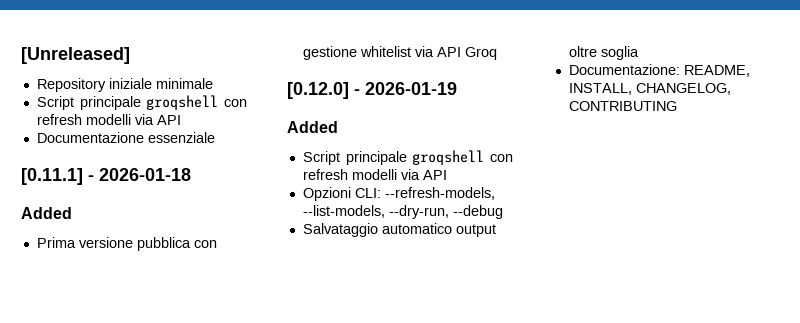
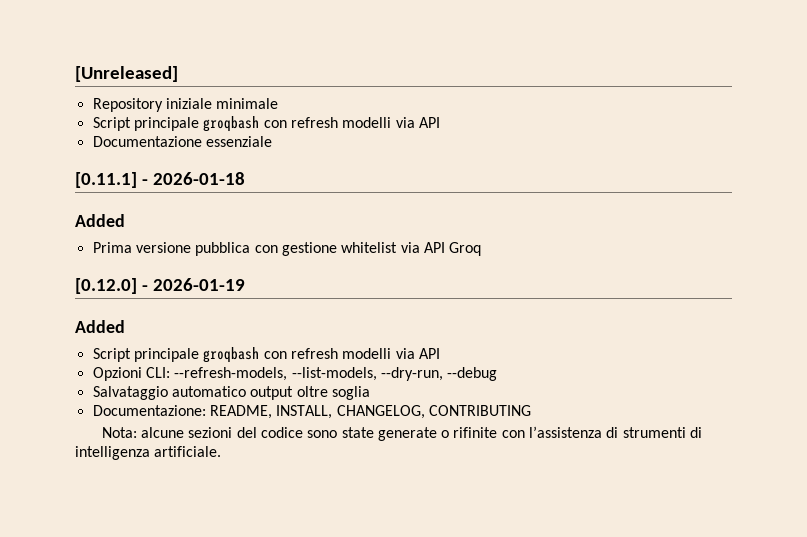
[146,95,219,110] groqshell -> [203,116,260,132] groqbash
[412,150,485,165] groqshell -> [203,347,260,363] groqbash
(677, 106) none -> [101,426,703,441] [75,446,222,460] // Nota: alcune sezioni del codice sono state generate o rifinite con l’assistenza di strumenti di intelligenza artificiale.

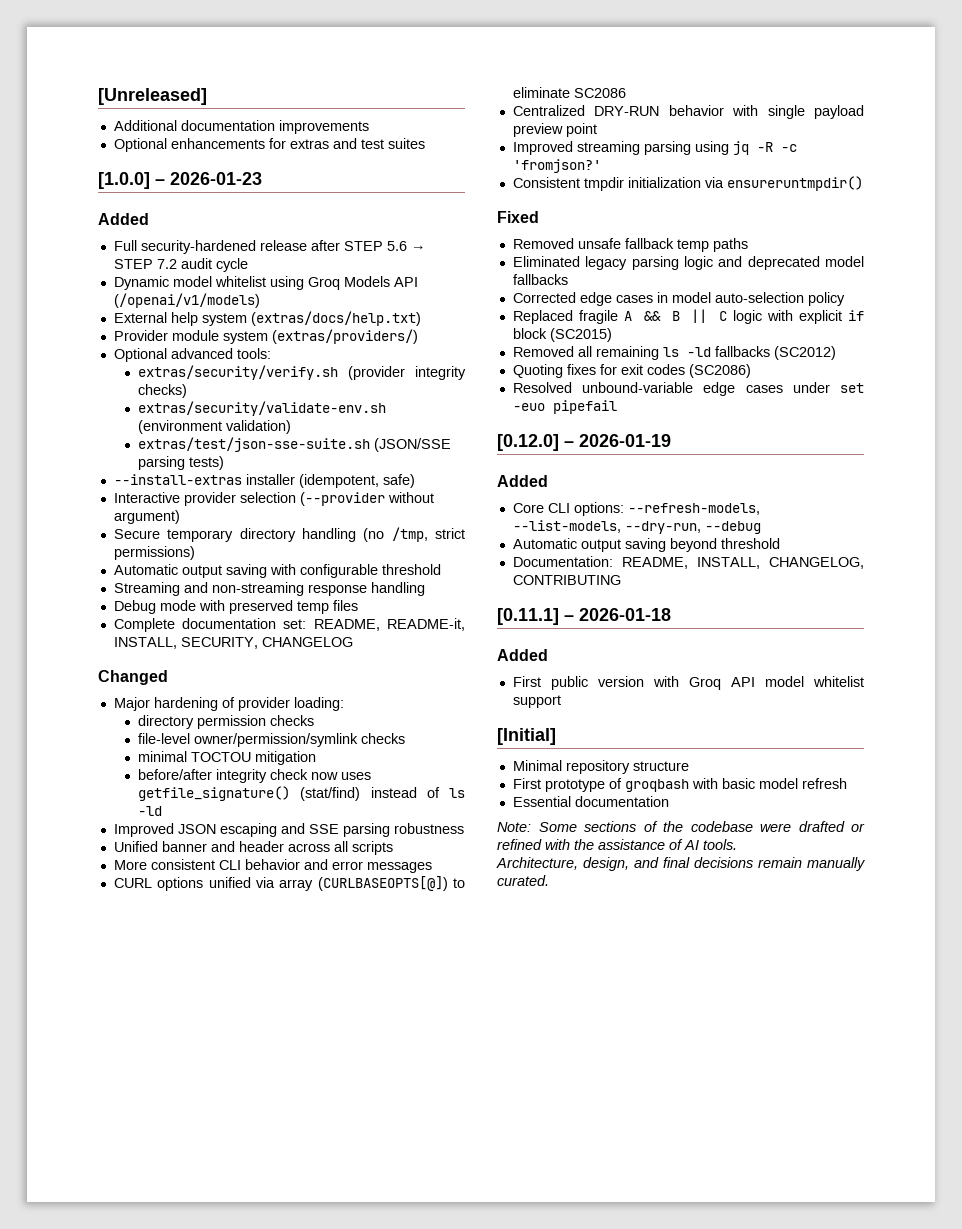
[92,98,279,112] [92,116,440,132] [92,136,272,147] [75,172,245,188] [75,214,125,227] [92,242,482,256] [75,278,245,294] [75,320,125,333] [92,347,440,363] [92,367,498,381] [92,386,370,400] [92,405,531,419] [101,426,703,441] [75,446,222,460] Repository iniziale minimale // Script principale groqbash con refresh modelli via API // Documentazione essenziale // [0.11.1] - 2026-01-18 // Added // Prima versione pubblica con gestione whitelist via API Groq // [0.12.0] - 2026-01-19 // Added // Script principale groqbash con refresh modelli via API // Opzioni CLI: --refresh-models, --list-models, --dry-run, --debug // Salvataggio automatico output oltre soglia // Documentazione: README, INSTALL, CHANGELOG, CONTRIBUTING // Nota: alcune sezioni del codice sono state generate o rifinite con l’assistenza di strumenti di intelligenza artificiale. -> [113,120,369,134] [113,138,425,152] [98,172,262,189] [98,213,149,225] [113,240,426,254] [113,258,248,272] [113,276,418,290] [113,293,260,308] [113,311,421,326] [113,329,418,344] [113,348,271,362] [138,365,466,380] [138,384,188,398] [138,401,387,416] [138,420,292,434] [138,437,452,452] [138,456,225,470] [113,474,415,488] [113,492,434,506] [113,510,180,524] [113,527,466,542] [113,546,195,560] [113,564,441,578] [113,582,425,596] [113,600,358,614] [113,618,465,632] [113,637,353,649] [98,670,168,685] [113,697,344,711] [138,715,315,729] [138,733,406,747] [138,751,317,765] [138,769,372,783] [138,786,465,801] [138,806,163,816] [113,823,464,837] [113,841,393,855] [113,859,432,873] [113,876,465,891] [512,87,626,98] [512,105,864,119] [512,123,597,137] [512,141,797,155] [512,159,601,173] [512,176,863,191] [497,211,539,223] [512,238,748,252] [512,256,864,270] [512,274,568,285] [512,292,845,306] [512,309,865,324] [512,328,612,342] [512,346,836,360] [512,364,751,378] [512,382,864,396] [512,400,617,414] [497,434,671,451] [497,475,548,487] [512,502,760,516] [512,520,761,534] [512,538,780,552] [512,556,864,569] [512,575,621,585] [497,608,671,625] [497,649,548,661] [512,676,864,690] [512,695,561,708] [497,728,556,745] [512,760,689,774] [512,778,847,792] [512,796,669,807] [497,821,865,832] [497,839,737,850] [496,857,865,871] [497,875,549,886] Additional documentation improvements // Optional enhancements for extras and test suites // [1.0.0] – 2026‑01‑23 // Added // Full security‑hardened release after STEP 5.6 → STEP 7.2 audit cycle // Dynamic model whitelist using Groq Models API (/openai/v1/models) // External help system (extras/docs/help.txt) // Provider module system (extras/providers/) // Optional advanced tools: // extras/security/verify.sh (provider integrity checks) // extras/security/validate-env.sh (environment validation) // extras/test/json-sse-suite.sh (JSON/SSE parsing tests) // --install-extras installer (idempotent, safe) // Interactive provider selection (--provider without argument) // Secure temporary directory handling (no /tmp, strict permissions) // Automatic output saving with configurable threshold // Streaming and non‑streaming response handling // Debug mode with preserved temp files // Complete documentation set: README, README‑it, INSTALL, SECURITY, CHANGELOG // Changed // Major hardening of provider loading: // directory permission checks // file‑level owner/permission/symlink checks // minimal TOCTOU mitigation // before/after integrity check now uses getfile_signature() (stat/find) instead of ls -ld // Improved JSON escaping and SSE parsing robustness // Unified banner and header across all scripts // More consistent CLI behavior and error messages // CURL options unified via array (CURLBASEOPTS[@]) to eliminate SC2086 // Centralized DRY‑RUN behavior with single payload preview point // Improved streaming parsing using jq -R -c 'fromjson?' // Consistent tmpdir initialization via ensureruntmpdir() // Fixed // Removed unsafe fallback temp paths // Eliminated legacy parsing logic and deprecated model fallbacks // Corrected edge cases in model auto‑selection policy // Replaced fragile A && B || C logic with explicit if block (SC2015) // Removed all remaining ls -ld fallbacks (SC2012) // Quoting fixes for exit codes (SC2086) // Resolved unbound‑variable edge cases under set -euo pipefail // [0.12.0] – 2026‑01‑19 // Added // Core CLI options: --refresh-models, --list-models, --dry-run, --debug // Automatic output saving beyond threshold // Documentation: README, INSTALL, CHANGELOG, CONTRIBUTING // [0.11.1] – 2026‑01‑18 // Added // First public version with Groq API model whitelist support // [Initial] // Minimal repository structure // First prototype of groqbash with basic model refresh // Essential documentation // Note: Some sections of the codebase were drafted or refined with the assistance of AI tools. // Architecture, design, and final decisions remain manually curated.

